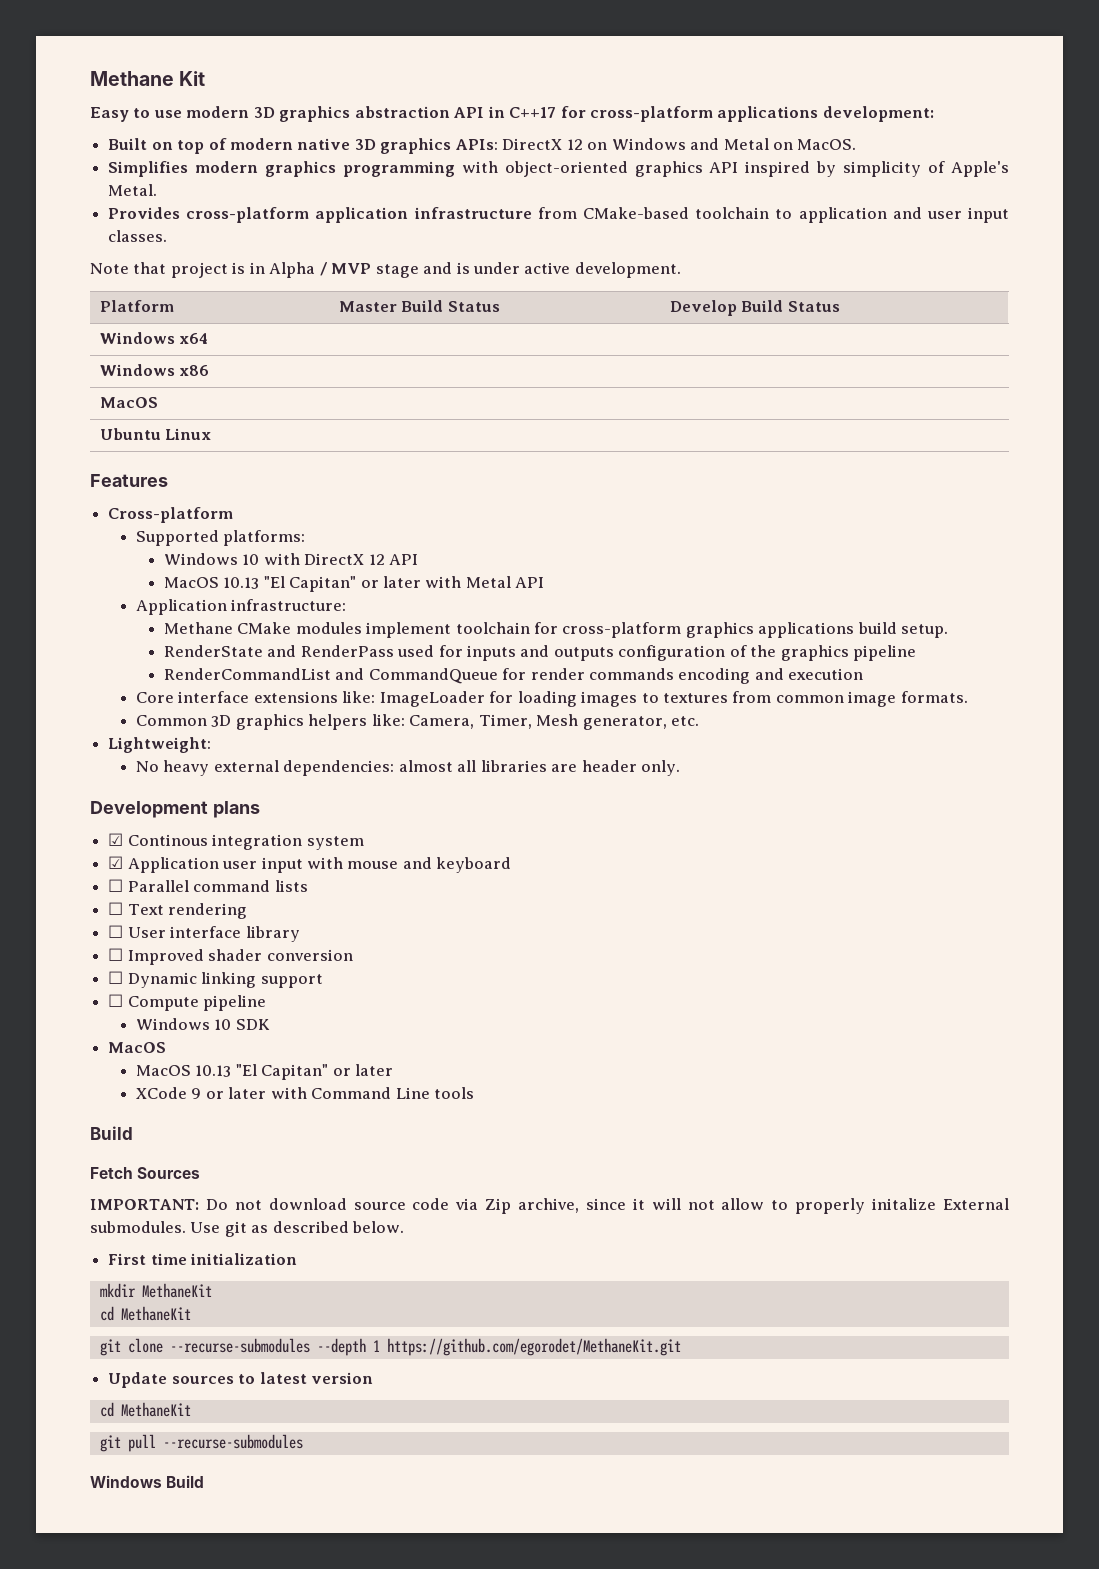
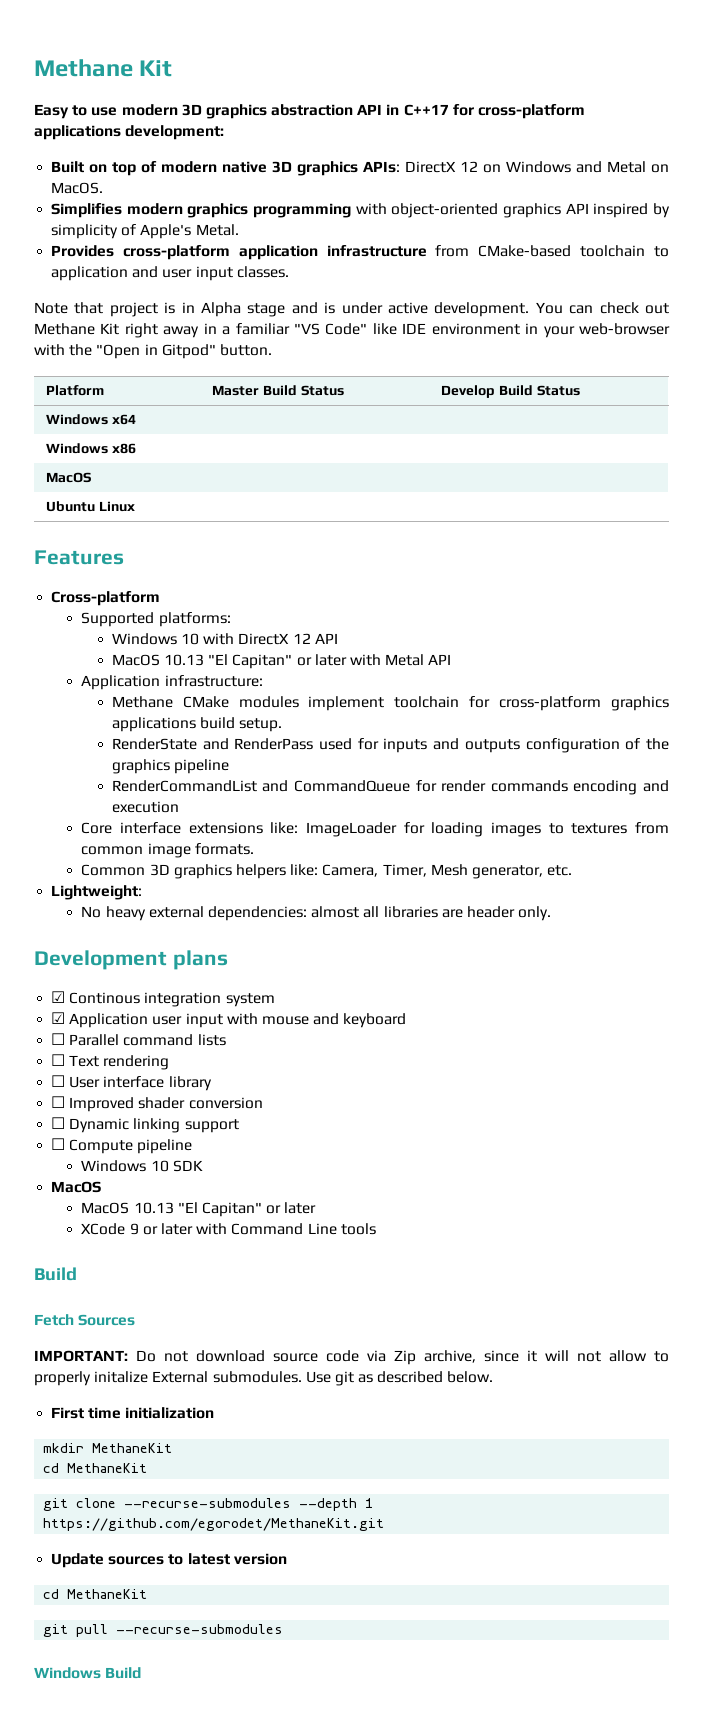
[319,262,372,276] / MVP -> (242, 309) none
(681, 270) none -> [535,302,669,314] [34,323,671,338] [34,344,272,359] You can check out Methane Kit right away in a familiar "VS Code" like IDE environment in your web-browser with the "Open in Gitpod" button.

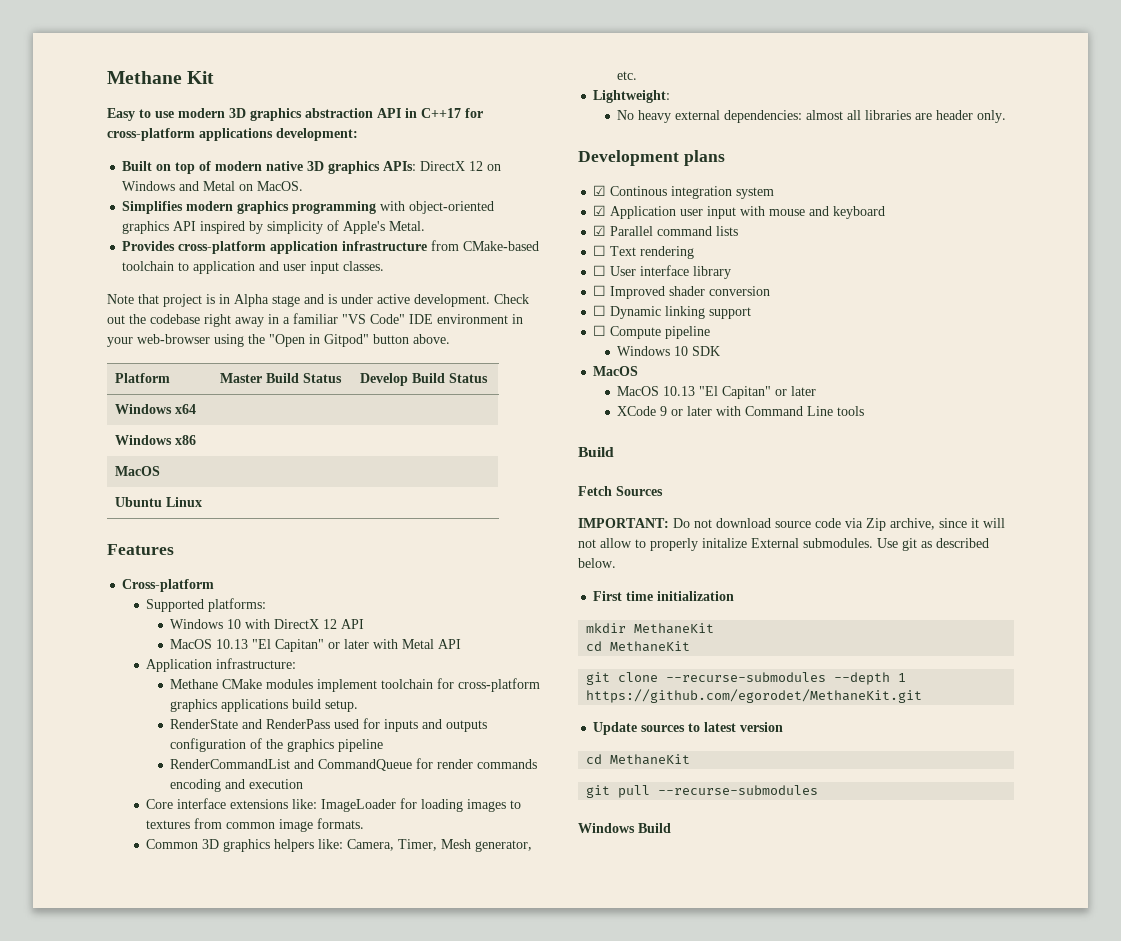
[535,302,669,314] [34,323,120,335] You can check out Methane Kit -> [494,294,529,304] [107,314,200,324] Check out the codebase
[372,323,397,335] like -> (405, 319) none
[34,344,65,356] with -> [214,334,244,347] using
[219,344,272,356] button. -> [373,334,450,344] button above.
[51,1033,66,1045] ☐ -> [593,225,607,236] ☑

